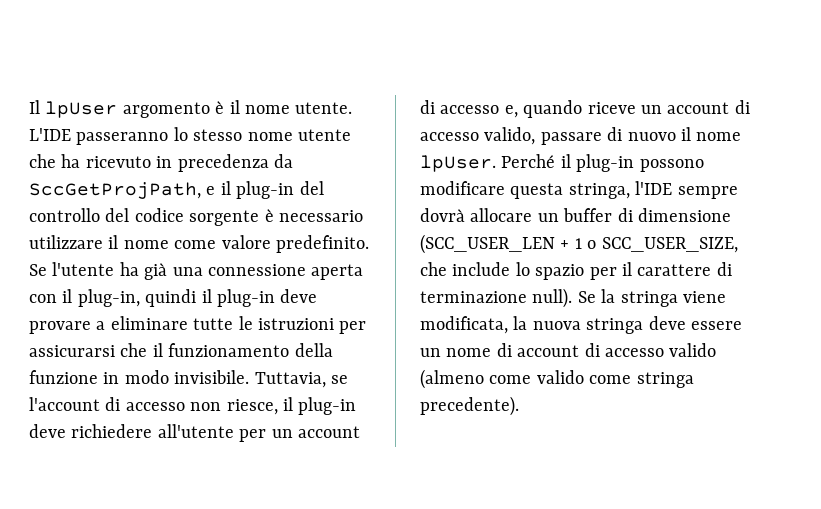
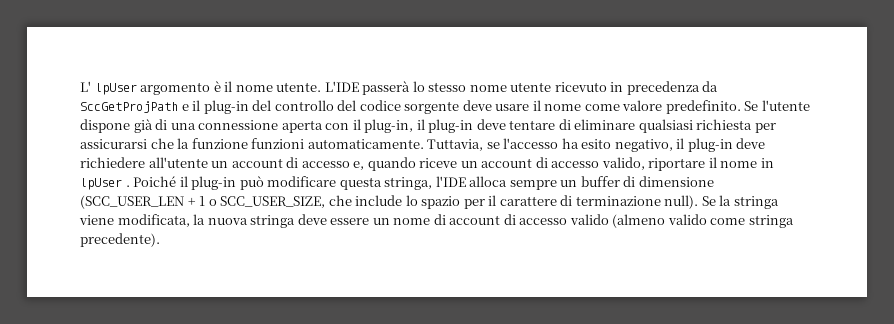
[29,100,40,114] Il -> [80,81,91,92] L'
[76,132,169,145] passeranno -> [362,81,411,95] passerà
[29,154,81,168] che ha -> (552, 87) none
[29,182,201,199] SccGetProjPath, -> [80,101,178,113] SccGetProjPath
[264,209,363,222] [29,235,103,249] è necessario utilizzare -> [462,100,530,111] deve usare
[119,262,168,280] ha già -> [80,119,168,133] dispone già di
[145,289,318,307] [29,316,367,334] [29,343,333,357] [29,370,348,388] [29,397,278,415] quindi il plug-in deve provare a eliminare tutte le istruzioni per assicurarsi che il funzionamento della funzione in modo invisibile. Tuttavia, se l'account di accesso non riesce, -> [416,119,776,133] [80,138,673,152] il plug-in deve tentare di eliminare qualsiasi richiesta per assicurarsi che la funzione funzioni automaticamente. Tuttavia, se l'accesso ha esito negativo,
[239,429,267,442] per -> (208, 162) none
[540,127,742,145] [420,154,704,172] passare di nuovo il nome lpUser. Perché il plug-in possono -> [648,157,774,171] [80,176,264,190] riportare il nome in lpUser . Poiché il plug-in può
[677,186,738,199] [420,208,533,222] sempre dovrà allocare -> [469,176,557,190] alloca sempre
[489,375,532,384] come -> (666, 221) none

